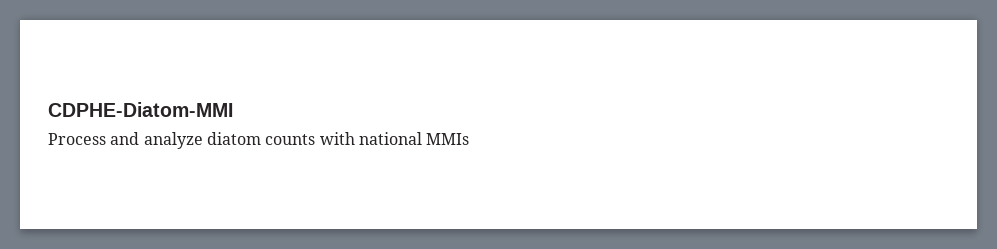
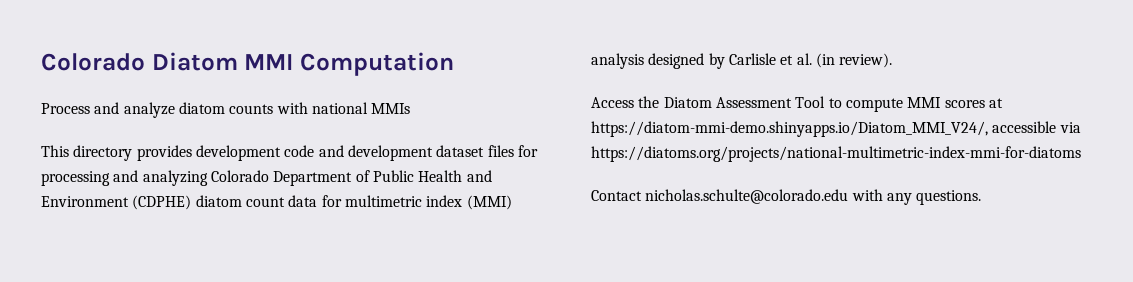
[48,102,233,117] CDPHE-Diatom-MMI -> [41,52,454,76] Colorado Diatom MMI Computation
(470, 139) none -> [41,145,538,161] [41,170,492,186] [41,195,512,210] [591,53,893,69] [591,96,1003,112] [591,121,1081,137] [591,146,1081,162] [591,189,982,205] // This directory provides development code and development dataset files for processing and analyzing Colorado Department of Public Health and Environment (CDPHE) diatom count data for multimetric index (MMI) analysis designed by Carlisle et al. (in review). // Access the Diatom Assessment Tool to compute MMI scores at https://diatom-mmi-demo.shinyapps.io/Diatom_MMI_V24/, accessible via https://diatoms.org/projects/national-multimetric-index-mmi-for-diatoms // Contact nicholas.schulte@colorado.edu with any questions.

